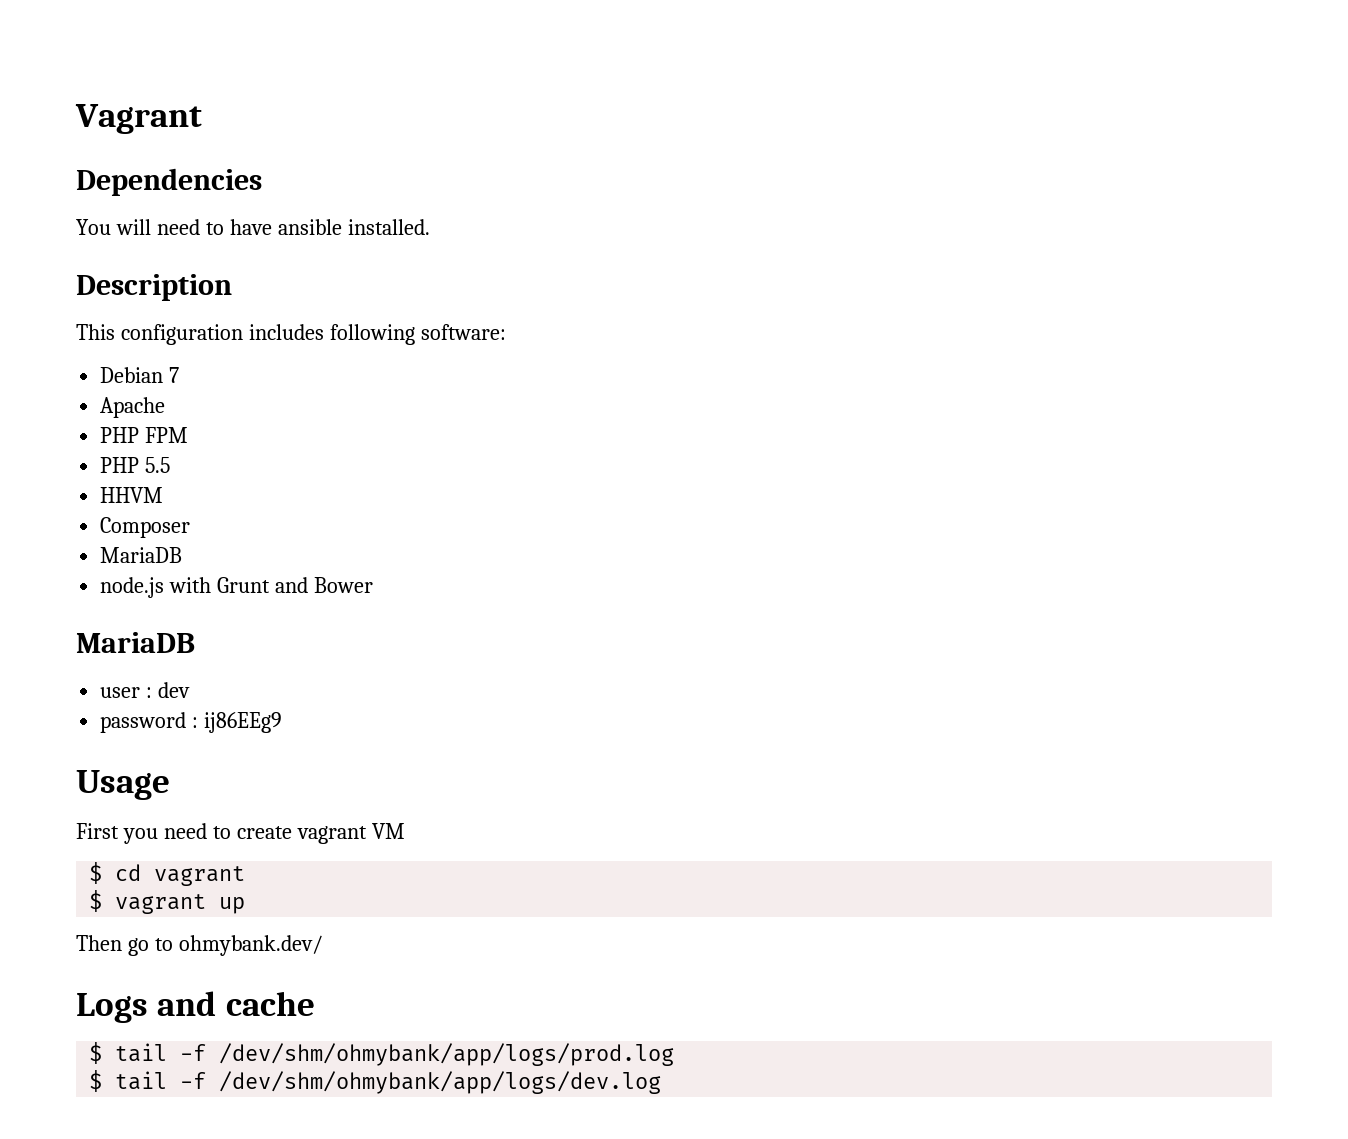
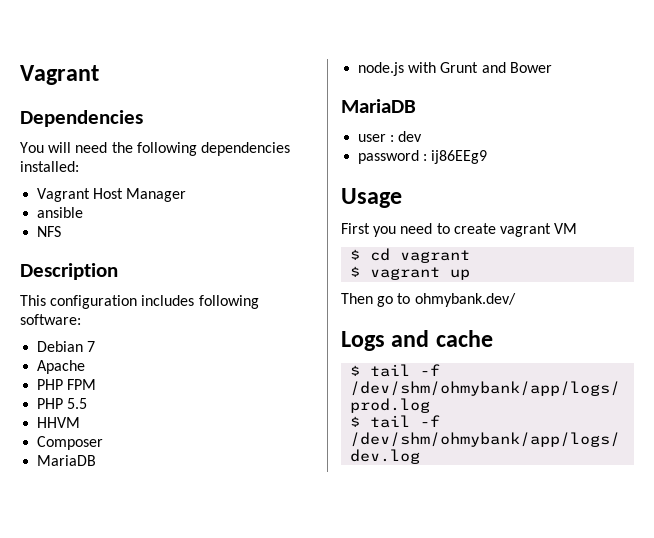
[205,219,272,235] to have -> [111,142,290,156] [20,161,79,172] [37,188,187,202] the following dependencies installed: // Vagrant Host Manager //
[347,219,430,235] installed. -> [37,226,62,237] // NFS

